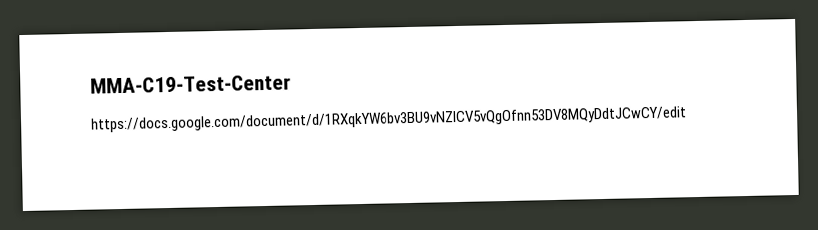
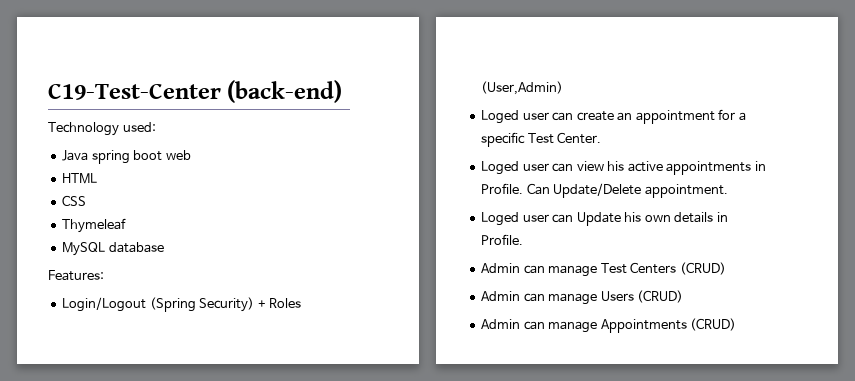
[90,74,291,94] [91,106,687,133] MMA-C19-Test-Center // https://docs.google.com/document/d/1RXqkYW6bv3BU9vNZlCV5vQgOfnn53DV8MQyDdtJCwCY/edit -> [48,80,343,103] [48,122,156,136] [62,150,191,164] [62,173,98,184] [62,195,87,206] [62,218,127,233] [62,242,164,256] [48,270,104,281] [62,297,302,312] [481,81,564,95] [481,109,746,124] [481,132,602,147] [481,161,766,175] [481,183,728,198] [481,212,728,226] [481,234,524,245] [481,262,726,277] [481,290,684,305] [481,318,737,333] C19-Test-Center (back-end) // Technology used: // Java spring boot web // HTML // CSS // Thymeleaf // MySQL database // Features: // Login/Logout (Spring Security) + Roles (User,Admin) // Loged user can create an appointment for a specific Test Center. // Loged user can view his active appointments in Profile. Can Update/Delete appointment. // Loged user can Update his own details in Profile. // Admin can manage Test Centers (CRUD) // Admin can manage Users (CRUD) // Admin can manage Appointments (CRUD)

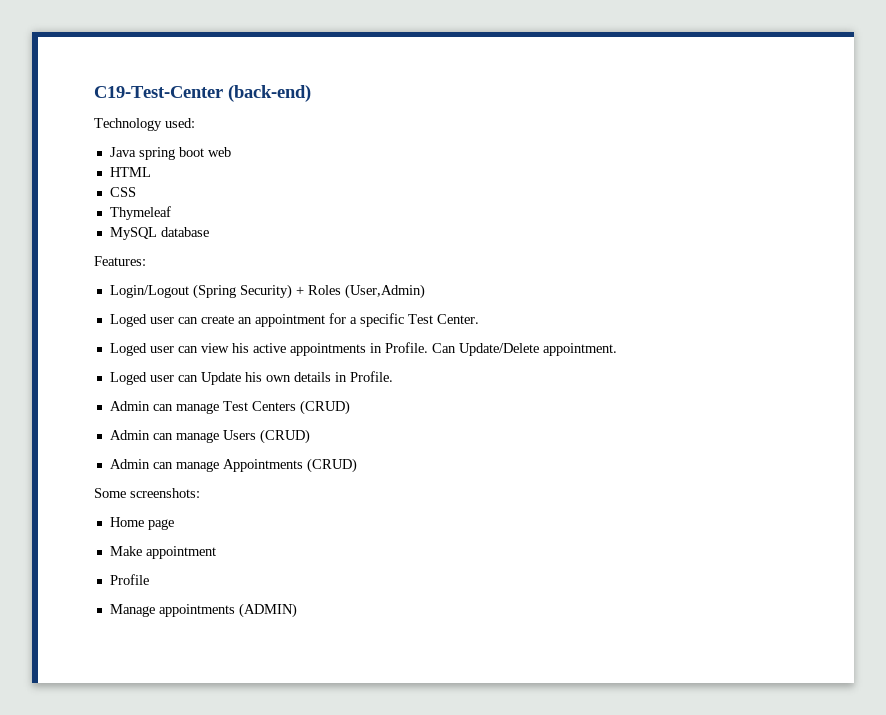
(737, 324) none -> [94,488,200,498] [109,517,174,530] [109,546,216,559] [109,574,149,585] [109,603,297,618] // Some screenshots: // Home page // Make appointment // Profile // Manage appointments (ADMIN)

